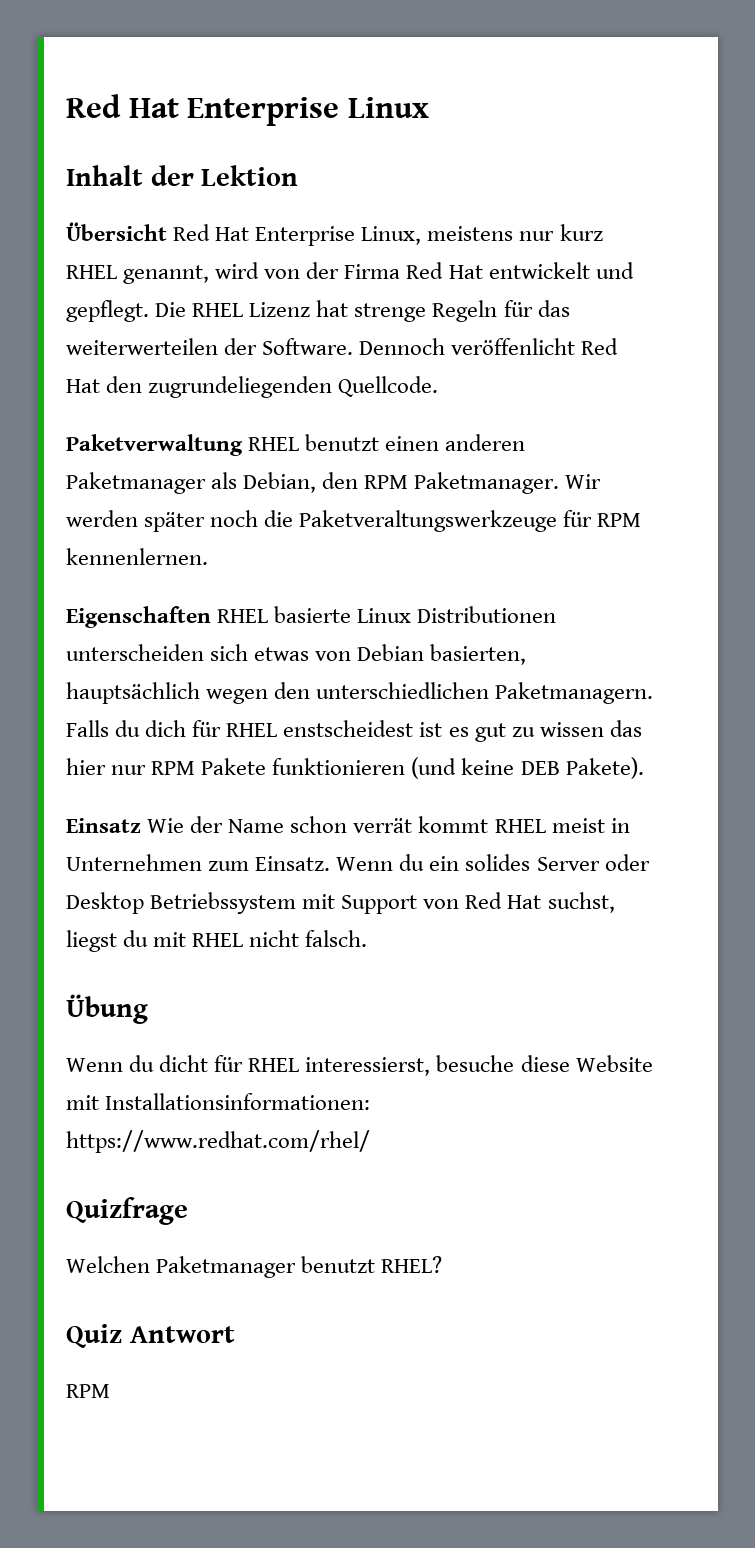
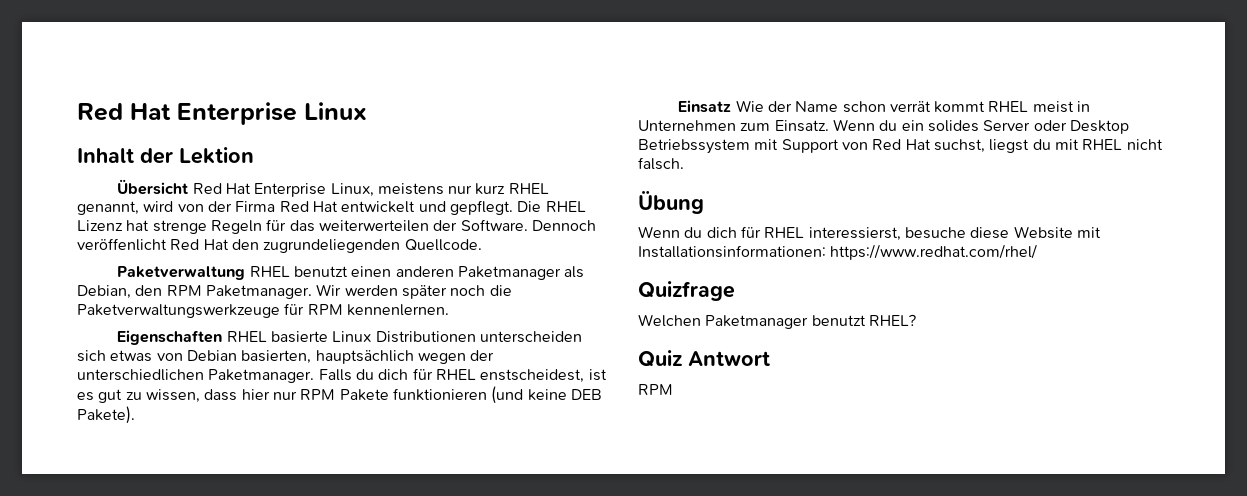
[299,510,558,532] Paketveraltungswerkzeuge -> [77,304,280,318] Paketverwaltungswerkzeuge
[274,682,654,704] den unterschiedlichen Paketmanagern. -> [470,350,495,361] [77,369,315,383] der unterschiedlichen Paketmanager.
[283,720,414,737] enstscheidest -> [480,369,585,383] enstscheidest,
[539,720,642,737] wissen das -> [145,389,238,403] wissen, dass
[159,1055,209,1072] dicht -> [706,227,737,238] dich

